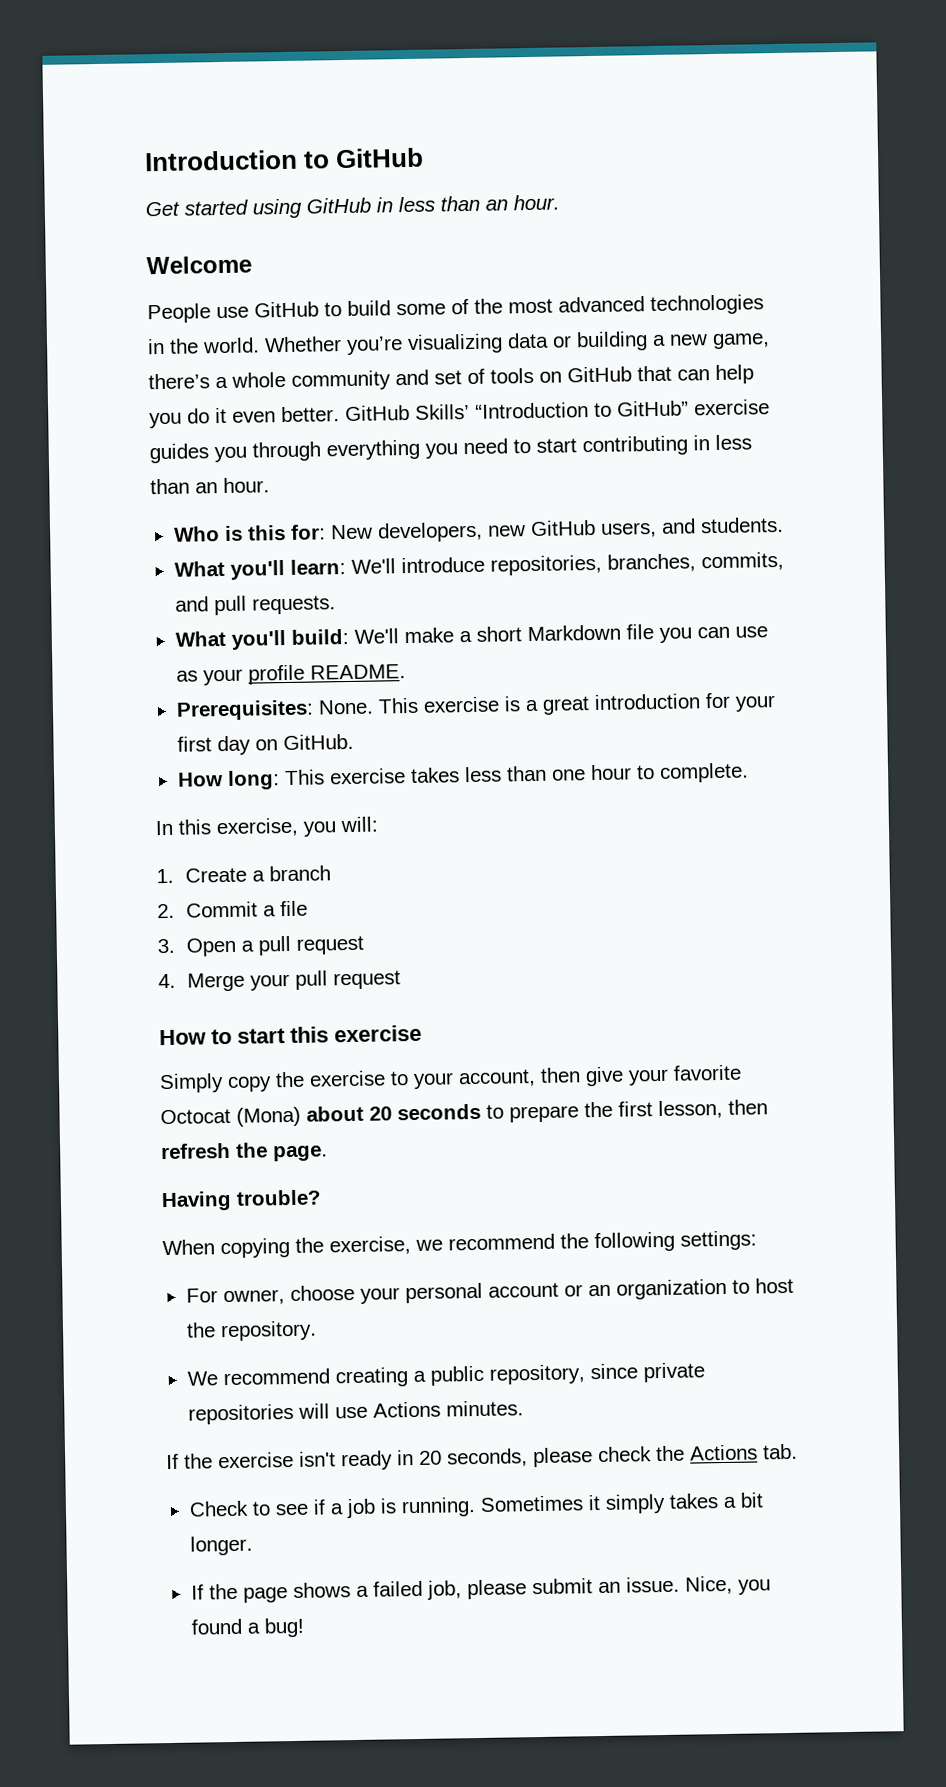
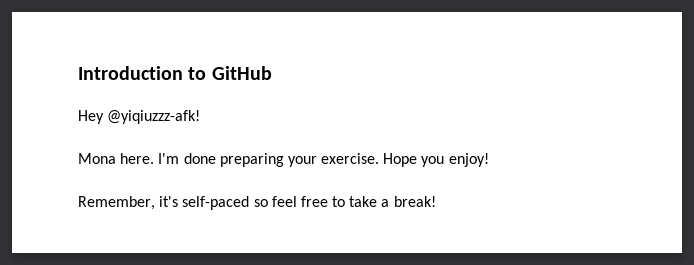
[145,194,560,219] [146,255,252,275] [147,294,764,324] [147,331,770,355] [148,364,754,391] [149,399,770,429] [149,434,752,464] [150,477,270,495] [173,516,784,543] [173,551,784,580] [174,595,336,616] [174,624,768,650] [175,664,406,686] [175,692,776,721] [176,733,354,756] [177,762,749,790] [155,816,378,838] [156,865,332,884] [157,900,309,919] [157,935,365,957] [158,970,402,992] [159,1024,422,1046] [159,1064,742,1094] [160,1099,768,1127] [161,1142,328,1162] [161,1189,322,1212] [162,1230,757,1259] [185,1277,794,1306] [185,1320,317,1342] [186,1362,705,1388] [187,1400,524,1425] [166,1443,798,1471] [188,1492,764,1519] [189,1535,253,1556] [190,1575,771,1603] [190,1617,305,1638] Get started using GitHub in less than an hour. // Welcome // People use GitHub to build some of the most advanced technologies in the world. Whether you’re visualizing data or building a new game, there’s a whole community and set of tools on GitHub that can help you do it even better. GitHub Skills’ “Introduction to GitHub” exercise guides you through everything you need to start contributing in less than an hour. // Who is this for: New developers, new GitHub users, and students. // What you'll learn: We'll introduce repositories, branches, commits, and pull requests. // What you'll build: We'll make a short Markdown file you can use as your profile README. // Prerequisites: None. This exercise is a great introduction for your first day on GitHub. // How long: This exercise takes less than one hour to complete. // In this exercise, you will: // 1. Create a branch // 2. Commit a file // 3. Open a pull request // 4. Merge your pull request // How to start this exercise // Simply copy the exercise to your account, then give your favorite Octocat (Mona) about 20 seconds to prepare the first lesson, then refresh the page. // Having trouble? // When copying the exercise, we recommend the following settings: // For owner, choose your personal account or an organization to host the repository. // We recommend creating a public repository, since private repositories will use Actions minutes. // If the exercise isn't ready in 20 seconds, please check the Actions tab. // Check to see if a job is running. Sometimes it simply takes a bit longer. // If the page shows a failed job, please submit an issue. Nice, you found a bug! -> [78,110,201,124] [78,153,489,167] [78,196,436,210] Hey @yiqiuzzz-afk! // Mona here. I'm done preparing your exercise. Hope you enjoy! // Remember, it's self-paced so feel free to take a break!

